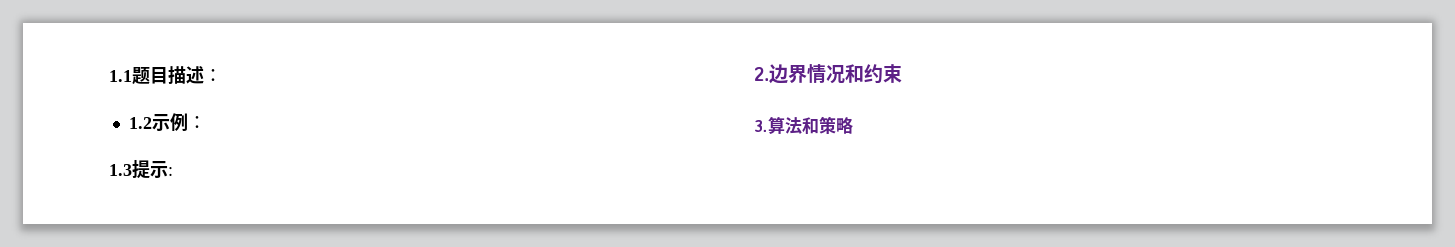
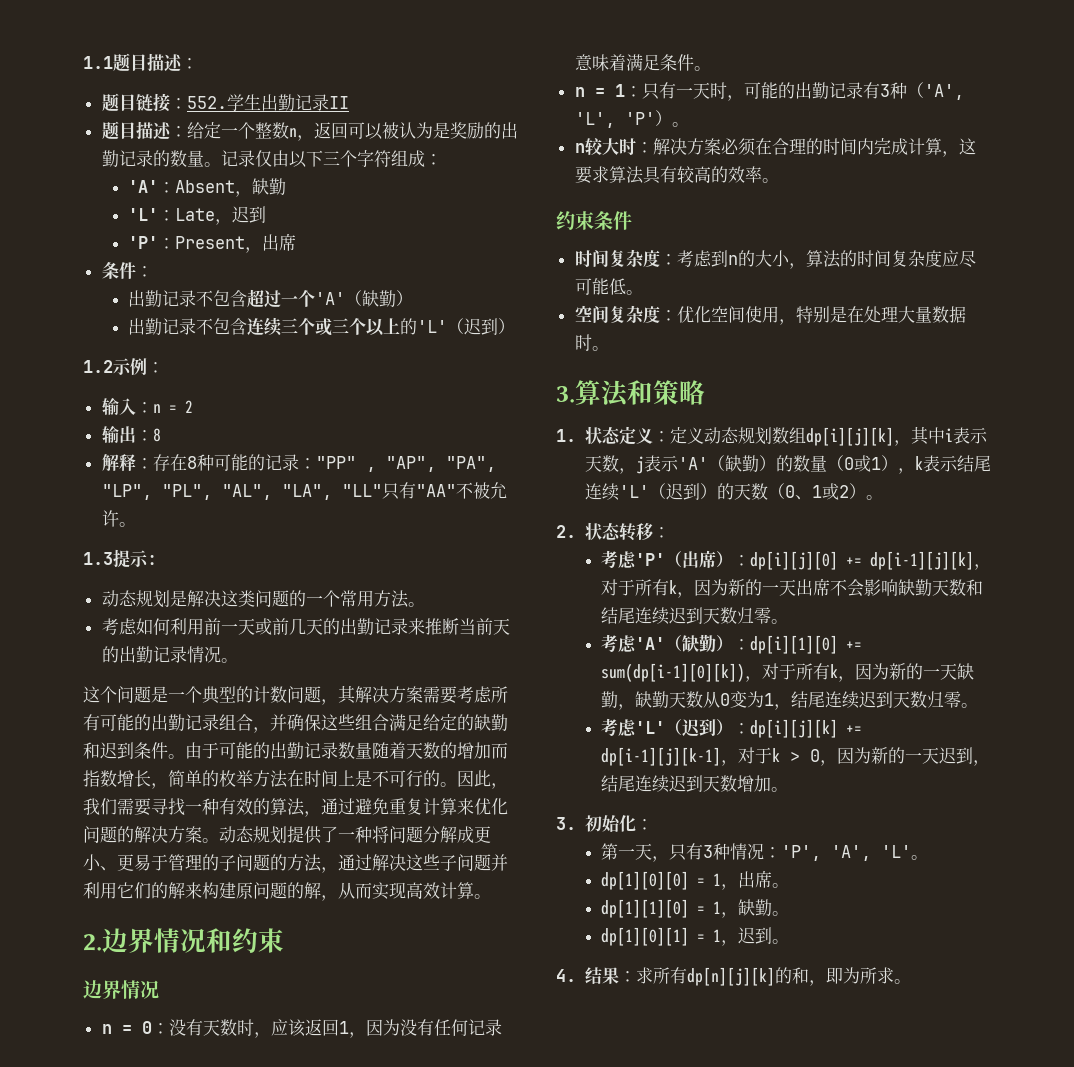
[128,113,206,131] [109,159,173,179] 1.2示例： // 1.3提示: -> [101,93,349,112] [101,121,518,141] [101,150,442,168] [127,178,286,197] [127,206,266,225] [127,233,296,253] [101,262,153,279] [127,289,413,308] [127,317,515,336] [83,358,164,375] [101,397,193,415] [101,425,161,443] [101,454,496,472] [101,482,507,500] [101,510,136,527] [83,549,157,568] [101,590,425,608] [101,618,510,635] [101,646,238,663] [83,685,508,705] [83,714,508,733] [83,742,508,759] [83,770,508,789] [83,798,508,817] [83,826,491,844] [83,854,508,873] [83,882,491,901] 题目链接：552.学生出勤记录II // 题目描述：给定一个整数n，返回可以被认为是奖励的出勤记录的数量。记录仅由以下三个字符组成： // 'A'：Absent，缺勤 // 'L'：Late，迟到 // 'P'：Present，出席 // 条件： // 出勤记录不包含超过一个'A'（缺勤） // 出勤记录不包含连续三个或三个以上的'L'（迟到） // 1.2示例： // 输入：n = 2 // 输出：8 // 解释：存在8种可能的记录："PP" , "AP", "PA", "LP", "PL", "AL", "LA", "LL"只有"AA"不被允许。 // 1.3提示: // 动态规划是解决这类问题的一个常用方法。 // 考虑如何利用前一天或前几天的出勤记录来推断当前天的出勤记录情况。 // 这个问题是一个典型的计数问题，其解决方案需要考虑所有可能的出勤记录组合，并确保这些组合满足给定的缺勤和迟到条件。由于可能的出勤记录数量随着天数的增加而指数增长，简单的枚举方法在时间上是不可行的。因此，我们需要寻找一种有效的算法，通过避免重复计算来优化问题的解决方案。动态规划提供了一种将问题分解成更小、更易于管理的子问题的方法，通过解决这些子问题并利用它们的解来构建原问题的解，从而实现高效计算。
[754,116,853,134] 3.算法和策略 -> [83,980,159,999] [101,1019,502,1038] [574,54,711,71] [574,82,964,101] [574,110,689,128] [574,138,976,157] [574,166,779,184] [556,211,632,230] [574,249,976,269] [574,278,643,295] [574,305,966,325] [574,334,609,351] [556,380,705,407] [556,426,988,446] [584,455,991,474] [584,483,883,501] [556,522,670,541] [600,550,991,570] [600,578,983,598] [600,607,788,625] [600,634,862,654] [600,663,974,682] [600,691,978,710] [600,718,862,738] [600,747,990,766] [600,775,788,793] [556,815,653,832] [600,843,928,862] [600,870,789,890] [600,899,789,918] [600,927,789,946] [556,967,911,986] 边界情况 // n = 0：没有天数时，应该返回1，因为没有任何记录意味着满足条件。 // n = 1：只有一天时，可能的出勤记录有3种（'A', 'L', 'P'）。 // n较大时：解决方案必须在合理的时间内完成计算，这要求算法具有较高的效率。 // 约束条件 // 时间复杂度：考虑到n的大小，算法的时间复杂度应尽可能低。 // 空间复杂度：优化空间使用，特别是在处理大量数据时。 // 3.算法和策略 // 1.状态定义：定义动态规划数组dp[i][j][k]，其中i表示天数，j表示'A'（缺勤）的数量（0或1），k表示结尾连续'L'（迟到）的天数（0、1或2）。 // 2.状态转移： // 考虑'P'（出席）：dp[i][j][0] += dp[i-1][j][k]，对于所有k，因为新的一天出席不会影响缺勤天数和结尾连续迟到天数归零。 // 考虑'A'（缺勤）：dp[i][1][0] += sum(dp[i-1][0][k])，对于所有k，因为新的一天缺勤，缺勤天数从0变为1，结尾连续迟到天数归零。 // 考虑'L'（迟到）：dp[i][j][k] += dp[i-1][j][k-1]，对于k > 0，因为新的一天迟到，结尾连续迟到天数增加。 // 3.初始化： // 第一天，只有3种情况：'P', 'A', 'L'。 // dp[1][0][0] = 1，出席。 // dp[1][1][0] = 1，缺勤。 // dp[1][0][1] = 1，迟到。 // 4.结果：求所有dp[n][j][k]的和，即为所求。

